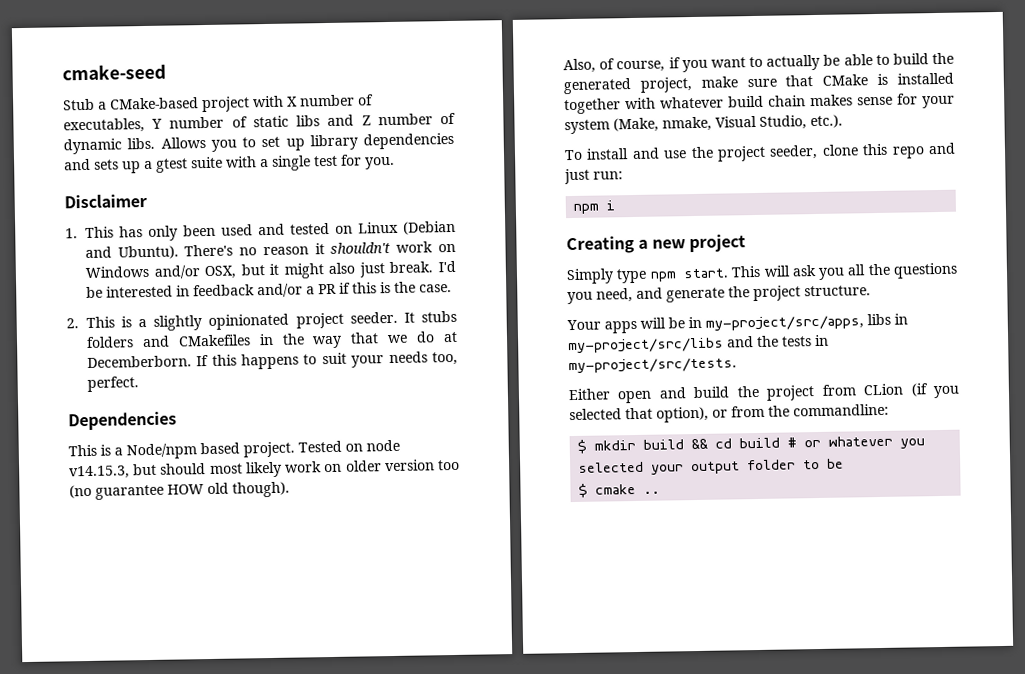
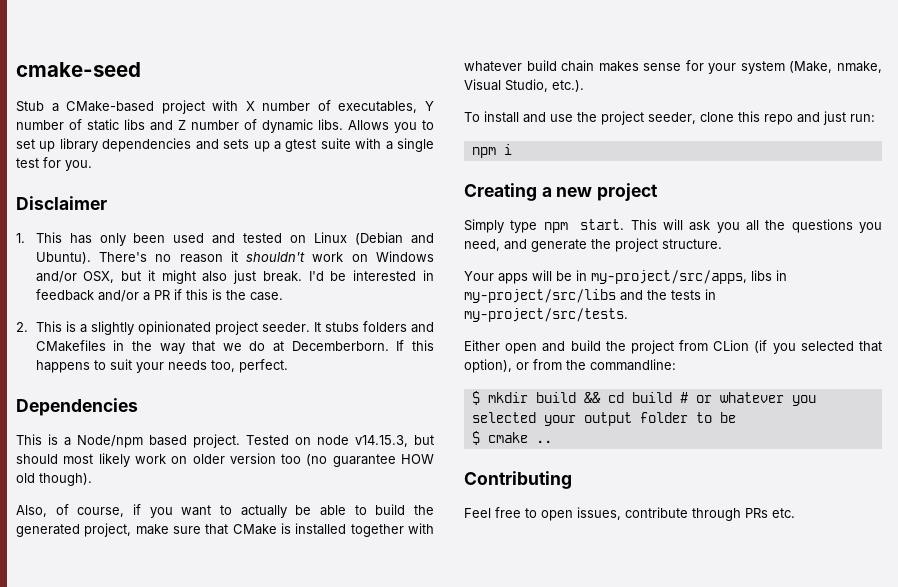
(661, 492) none -> [464,471,572,489] [464,507,795,521] // Contributing // Feel free to open issues, contribute through PRs etc.

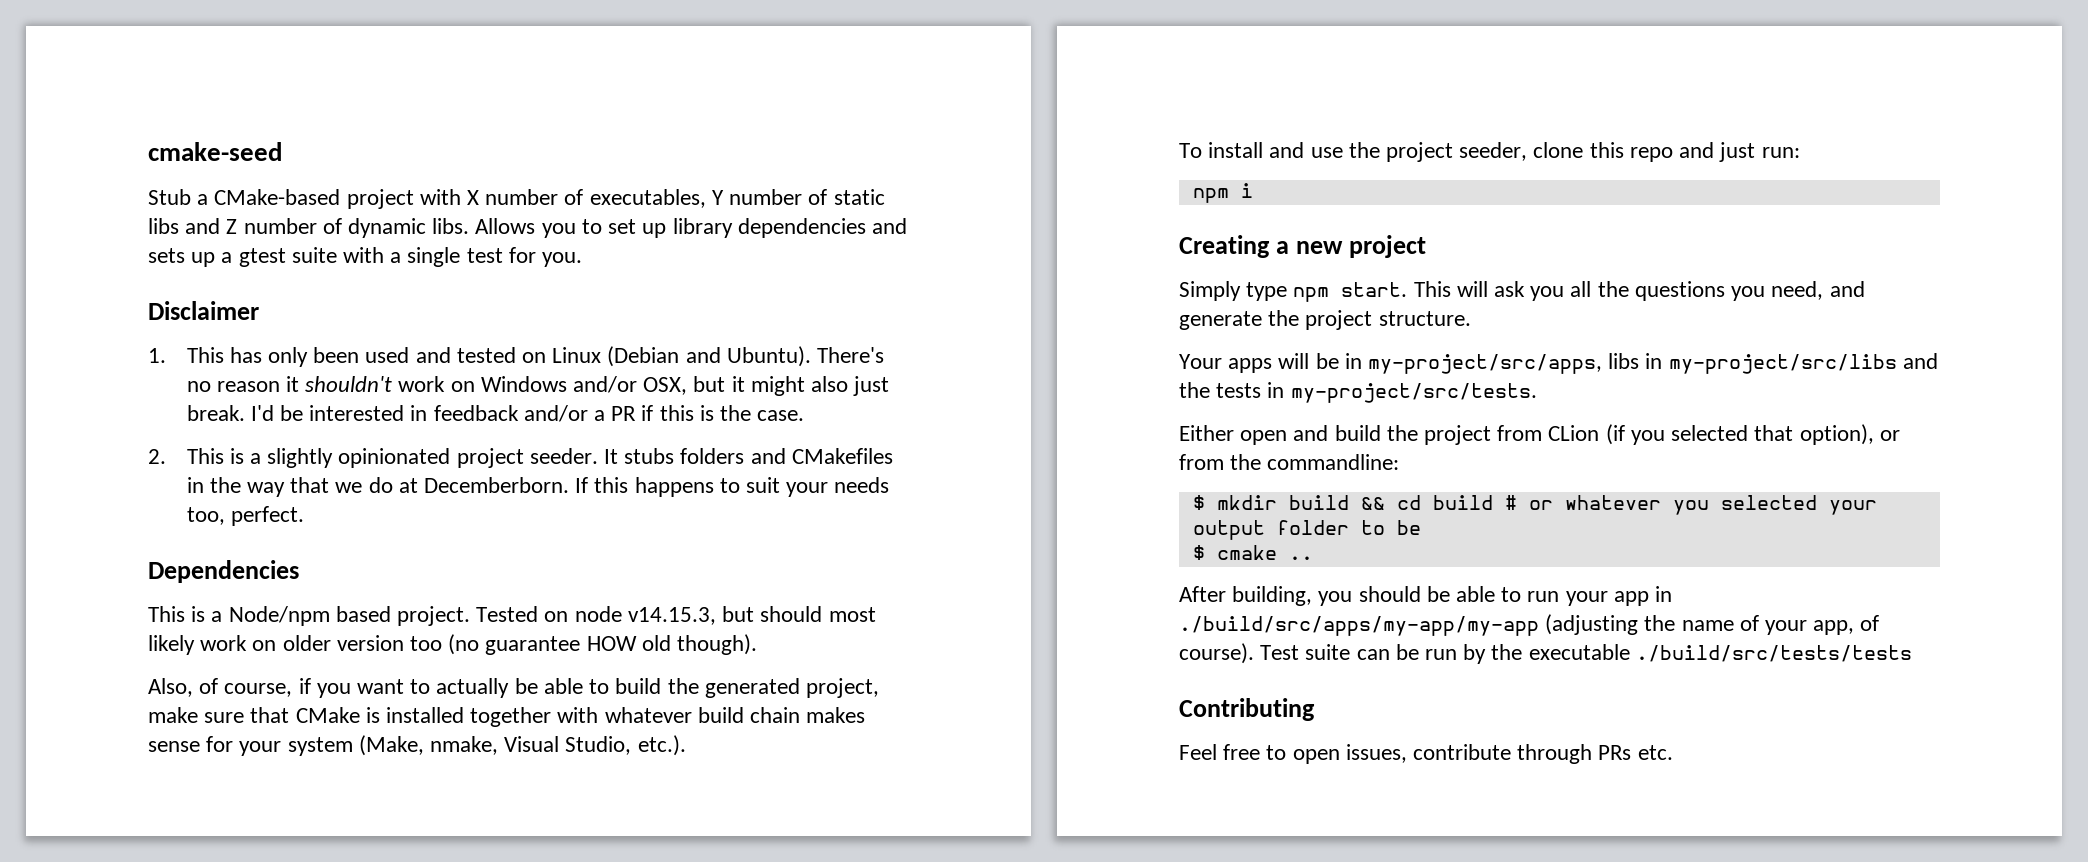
(552, 441) none -> [1179,586,1673,606] [1179,614,1880,636] [1179,643,1912,664] // After building, you should be able to run your app in ./build/src/apps/my-app/my-app (adjusting the name of your app, of course). Test suite can be run by the executable ./build/src/tests/tests

